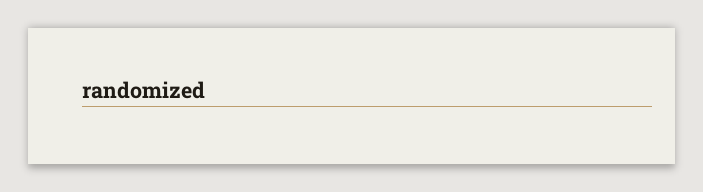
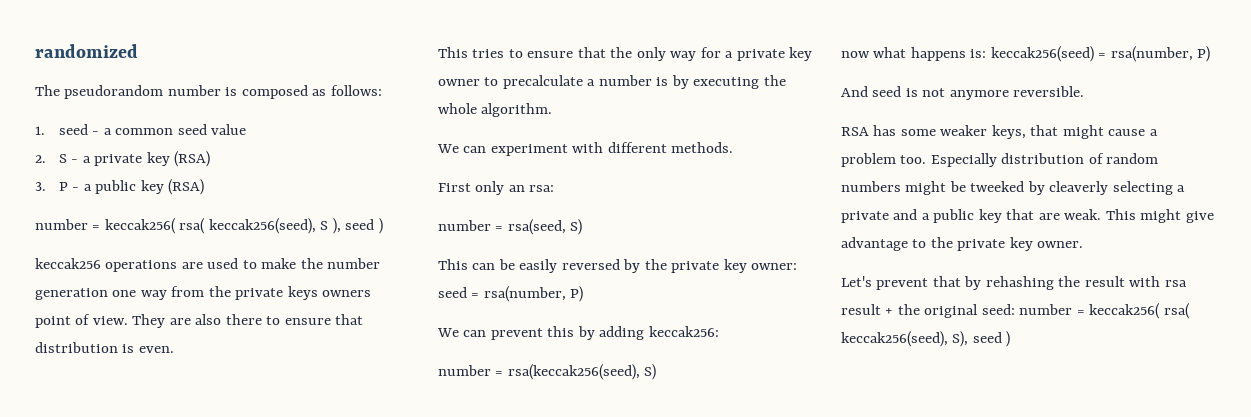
(205, 90) none -> [35,85,382,99] [35,124,247,135] [35,151,211,167] [35,179,205,195] [35,218,383,234] [35,258,381,272] [35,286,372,300] [35,314,364,328] [35,342,174,353] [438,47,813,61] [438,75,786,89] [438,103,553,117] [437,142,734,156] [438,181,555,195] [438,219,583,235] [438,259,798,273] [438,286,584,302] [437,326,719,340] [438,364,657,380] [841,46,1211,62] [841,86,1085,100] [841,125,1158,139] [841,153,1159,167] [841,181,1186,195] [841,209,1214,223] [841,237,1084,251] [841,276,1187,290] [841,303,1190,319] [841,331,1011,347] // The pseudorandom number is composed as follows: // 1. seed - a common seed value // 2. S - a private key (RSA) // 3. P - a public key (RSA) // number = keccak256( rsa( keccak256(seed), S ), seed ) // keccak256 operations are used to make the number generation one way from the private keys owners point of view. They are also there to ensure that distribution is even. // This tries to ensure that the only way for a private key owner to precalculate a number is by executing the whole algorithm. // We can experiment with different methods. // First only an rsa: // number = rsa(seed, S) // This can be easily reversed by the private key owner: seed = rsa(number, P) // We can prevent this by adding keccak256: // number = rsa(keccak256(seed), S) // now what happens is: keccak256(seed) = rsa(number, P) // And seed is not anymore reversible. // RSA has some weaker keys, that might cause a problem too. Especially distribution of random numbers might be tweeked by cleaverly selecting a private and a public key that are weak. This might give advantage to the private key owner. // Let's prevent that by rehashing the result with rsa result + the original seed: number = keccak256( rsa( keccak256(seed), S), seed )

